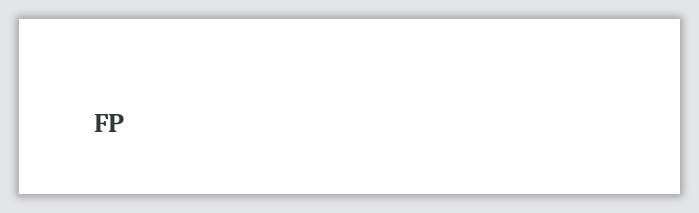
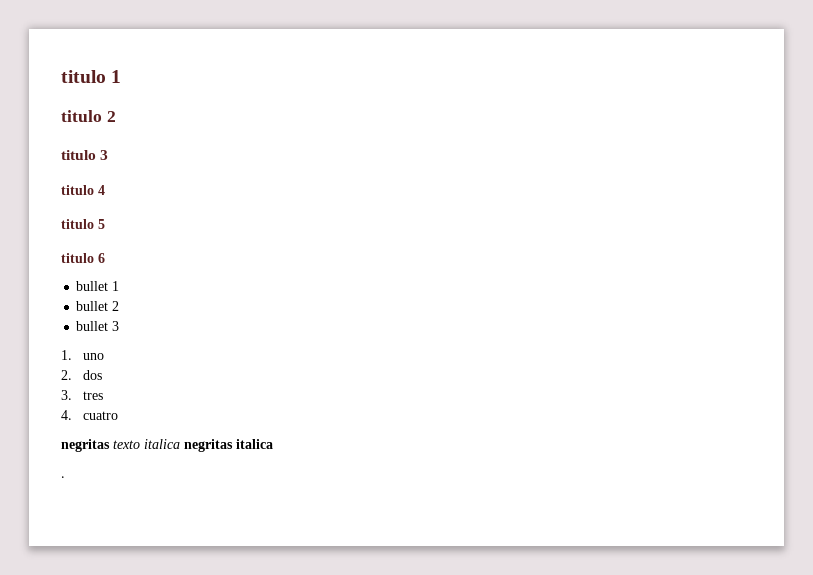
[94,114,124,132] FP -> [61,70,122,83] [61,110,116,122] [61,150,109,160] [61,185,105,195] [61,219,105,229] [61,253,105,263] [76,281,120,291] [76,301,120,311] [76,321,120,331] [61,350,104,360] [61,370,102,380] [61,390,103,400] [61,410,118,420] [61,439,273,452] [61,476,65,478] titulo 1 // titulo 2 // titulo 3 // titulo 4 // titulo 5 // titulo 6 // bullet 1 // bullet 2 // bullet 3 // 1. uno // 2. dos // 3. tres // 4. cuatro // negritas texto italica negritas italica // .

